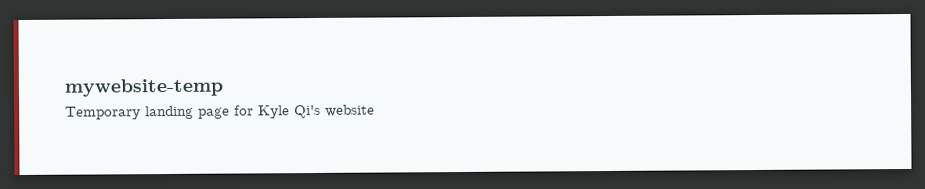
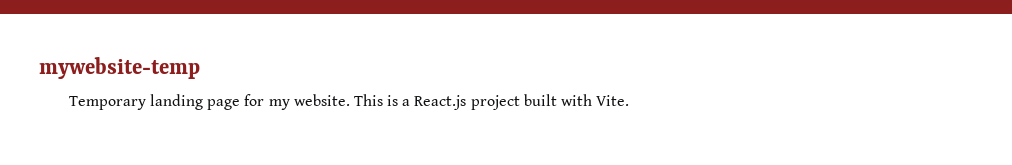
[258,104,375,119] Kyle Qi's website -> [268,94,630,110] my website. This is a React.js project built with Vite.

